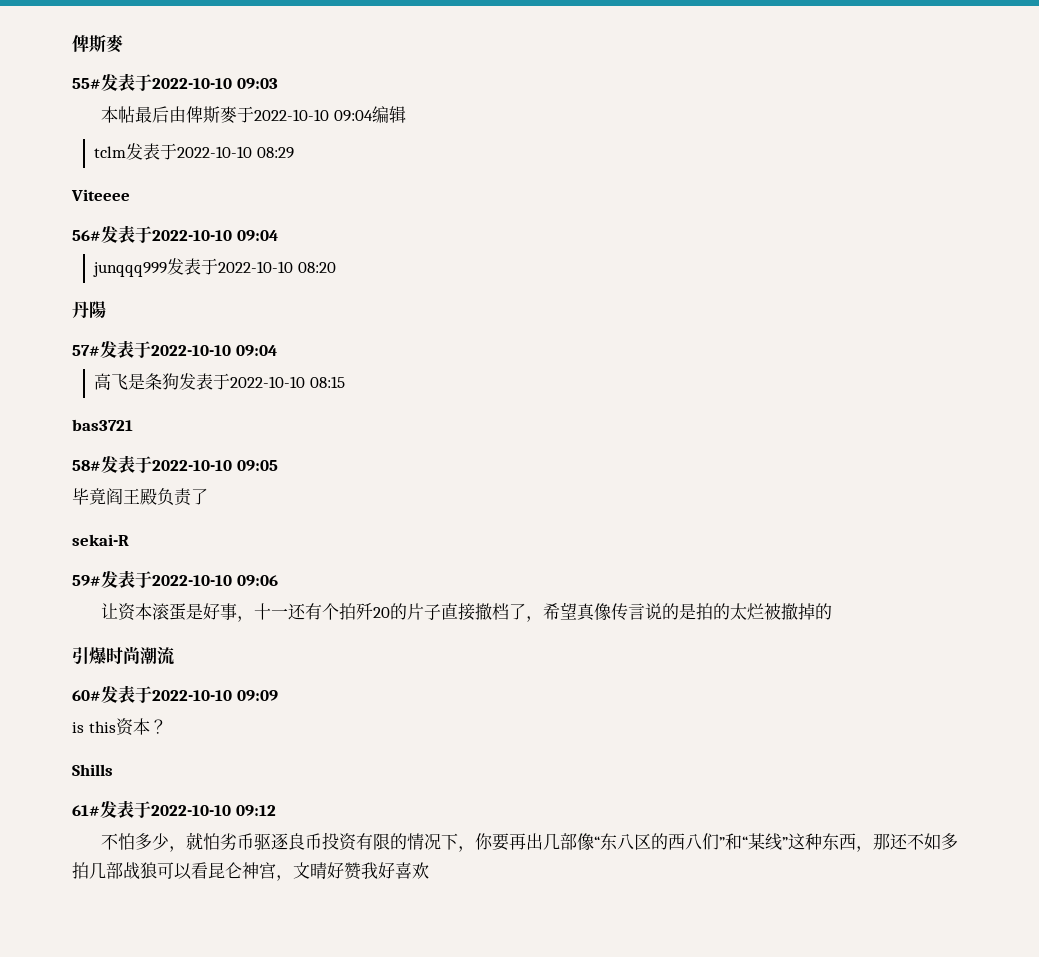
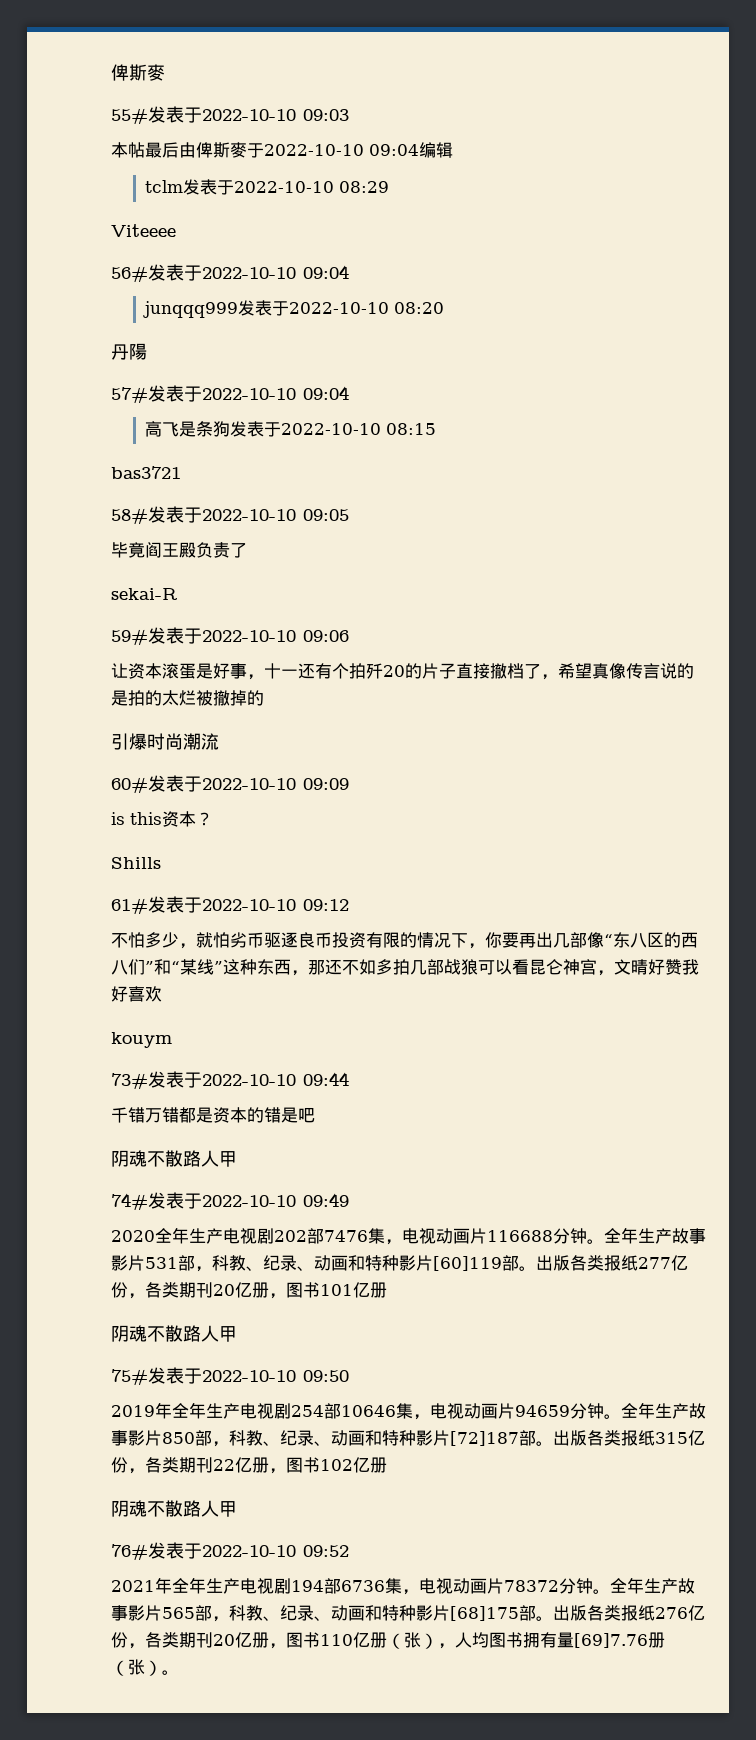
(429, 870) none -> [111,1032,172,1048] [111,1071,349,1089] [111,1107,315,1123] [111,1150,237,1167] [111,1192,349,1210] [111,1227,706,1245] [111,1255,688,1272] [111,1282,387,1299] [111,1325,237,1342] [111,1367,349,1385] [111,1402,706,1420] [111,1430,705,1447] [111,1457,387,1474] [111,1500,237,1517] [111,1542,349,1560] [111,1577,695,1595] [111,1605,705,1622] [111,1632,665,1649] [111,1659,179,1676] // kouym // 73#发表于2022-10-10 09:44 // 千错万错都是资本的错是吧 // 阴魂不散路人甲 // 74#发表于2022-10-10 09:49 // 2020全年生产电视剧202部7476集，电视动画片116688分钟。全年生产故事影片531部，科教、纪录、动画和特种影片[60]119部。出版各类报纸277亿份，各类期刊20亿册，图书101亿册 // 阴魂不散路人甲 // 75#发表于2022-10-10 09:50 // 2019年全年生产电视剧254部10646集，电视动画片94659分钟。全年生产故事影片850部，科教、纪录、动画和特种影片[72]187部。出版各类报纸315亿份，各类期刊22亿册，图书102亿册 // 阴魂不散路人甲 // 76#发表于2022-10-10 09:52 // 2021年全年生产电视剧194部6736集，电视动画片78372分钟。全年生产故事影片565部，科教、纪录、动画和特种影片[68]175部。出版各类报纸276亿份，各类期刊20亿册，图书110亿册（张），人均图书拥有量[69]7.76册（张）。

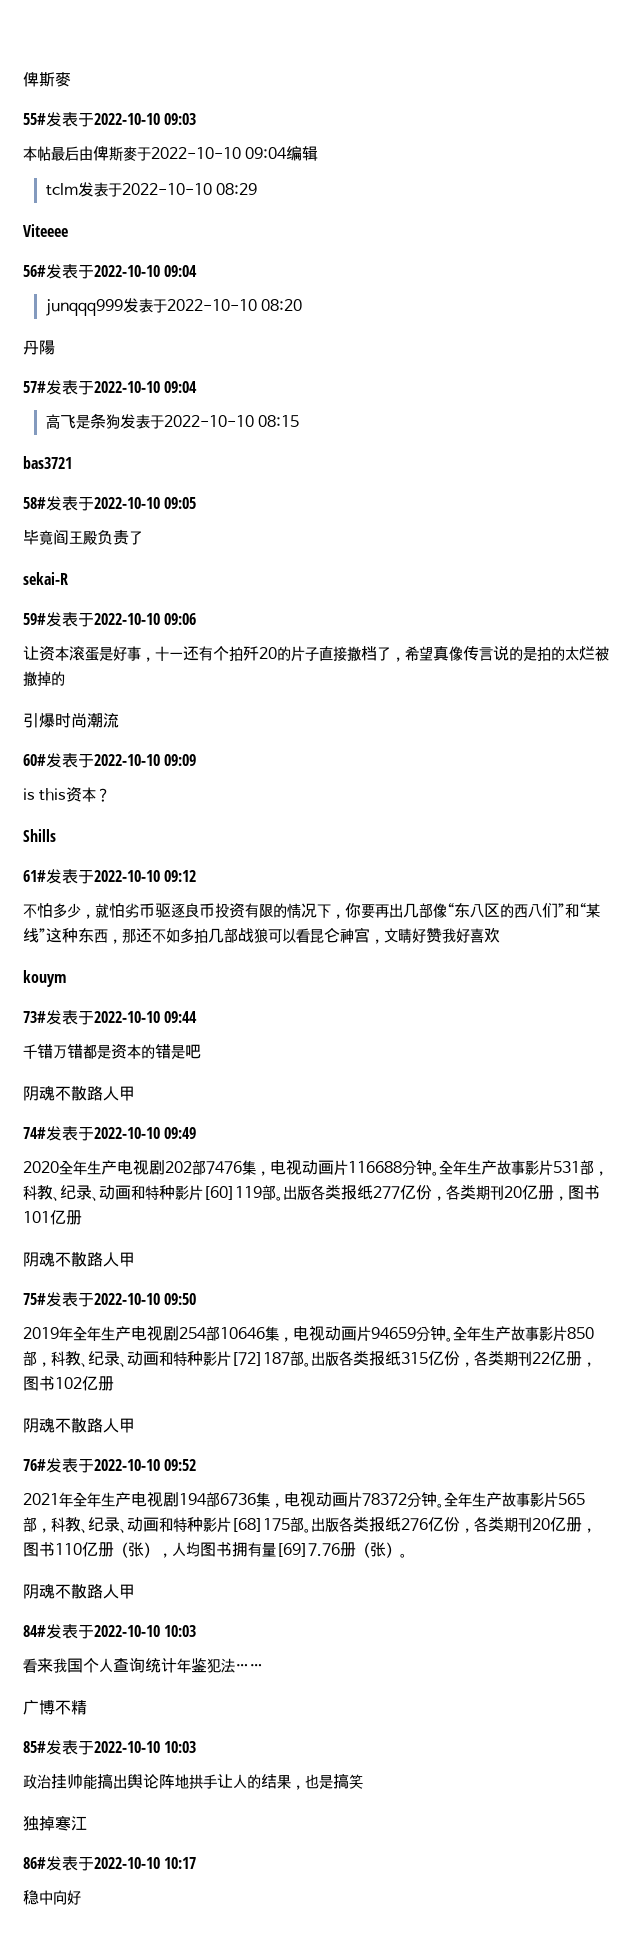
(179, 1672) none -> [23,1583,135,1599] [23,1624,197,1639] [23,1657,263,1673] [23,1700,87,1715] [23,1740,197,1755] [23,1774,363,1790] [23,1815,87,1831] [23,1856,197,1871] [23,1890,81,1905] // 阴魂不散路人甲 // 84#发表于2022-10-10 10:03 // 看来我国个人查询统计年鉴犯法…… // 广博不精 // 85#发表于2022-10-10 10:03 // 政治挂帅能搞出舆论阵地拱手让人的结果，也是搞笑 // 独掉寒江 // 86#发表于2022-10-10 10:17 // 稳中向好

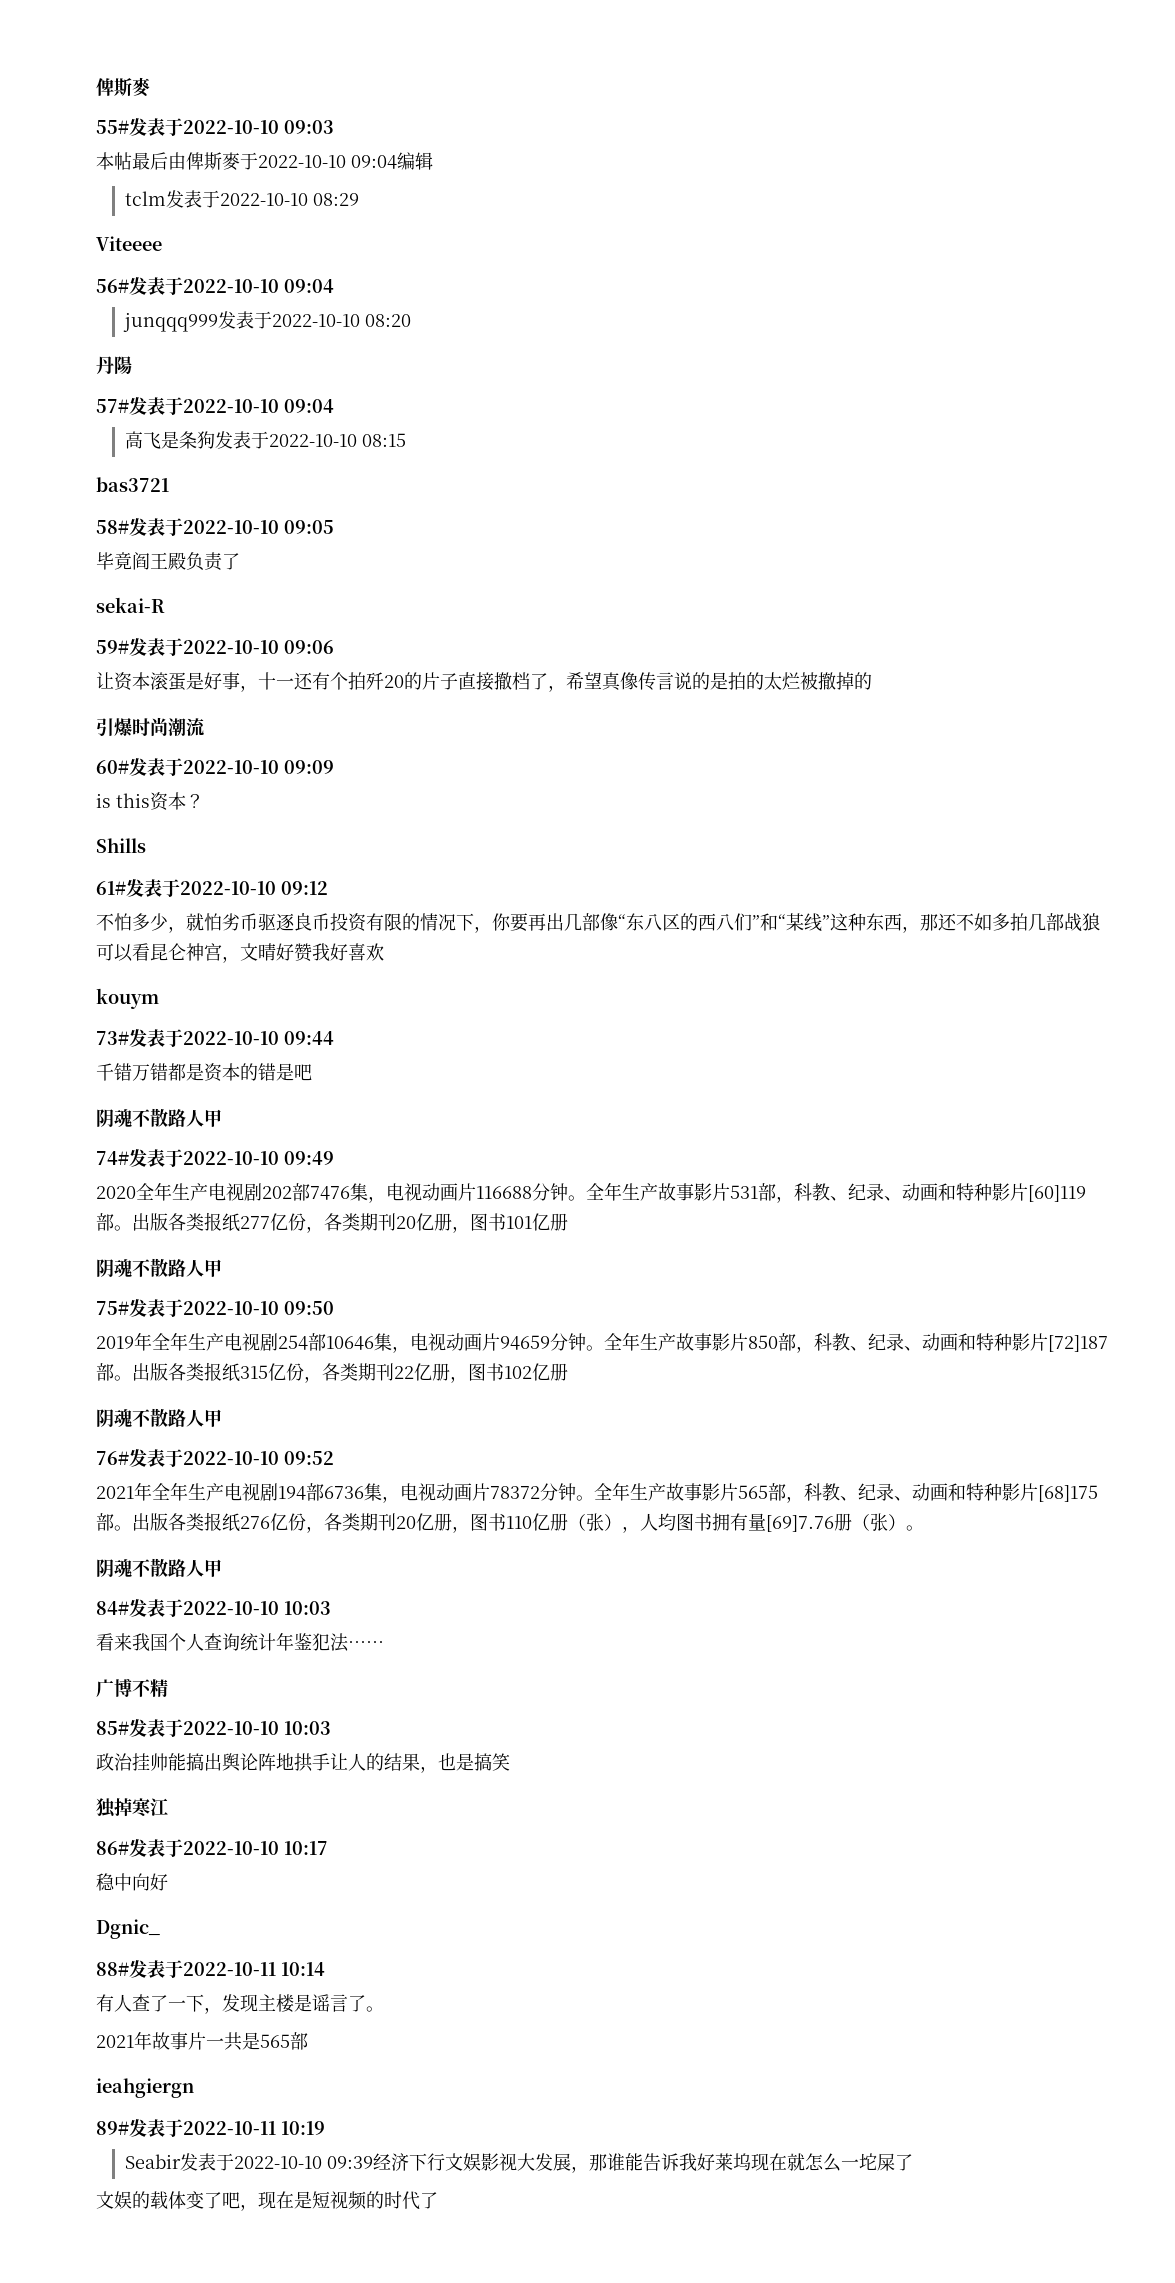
(81, 1897) none -> [96,1919,160,1939] [96,1960,325,1978] [96,1994,384,2014] [96,2031,308,2051] [96,2078,194,2098] [96,2119,325,2137] [124,2153,913,2173] [96,2191,438,2211] // Dgnic_ // 88#发表于2022-10-11 10:14 // 有人查了一下，发现主楼是谣言了。 // 2021年故事片一共是565部 // ieahgiergn // 89#发表于2022-10-11 10:19 // Seabir发表于2022-10-10 09:39经济下行文娱影视大发展，那谁能告诉我好莱坞现在就怎么一坨屎了 // 文娱的载体变了吧，现在是短视频的时代了

